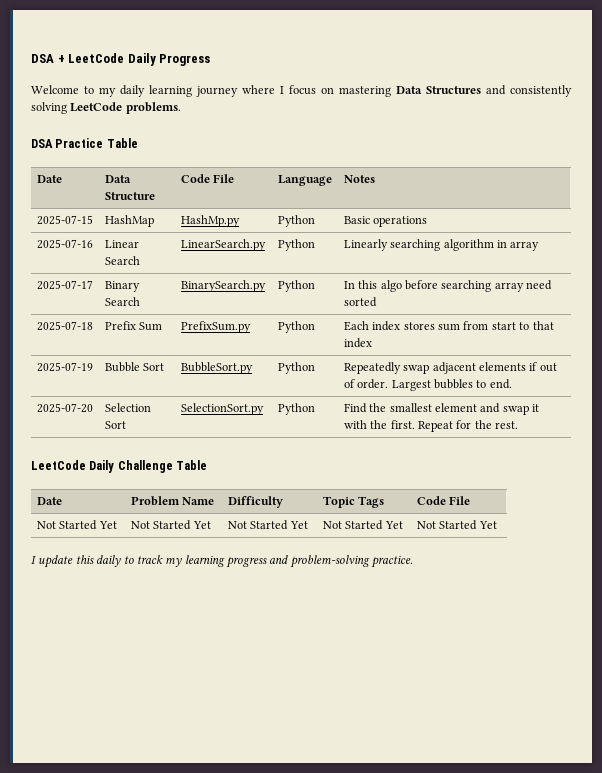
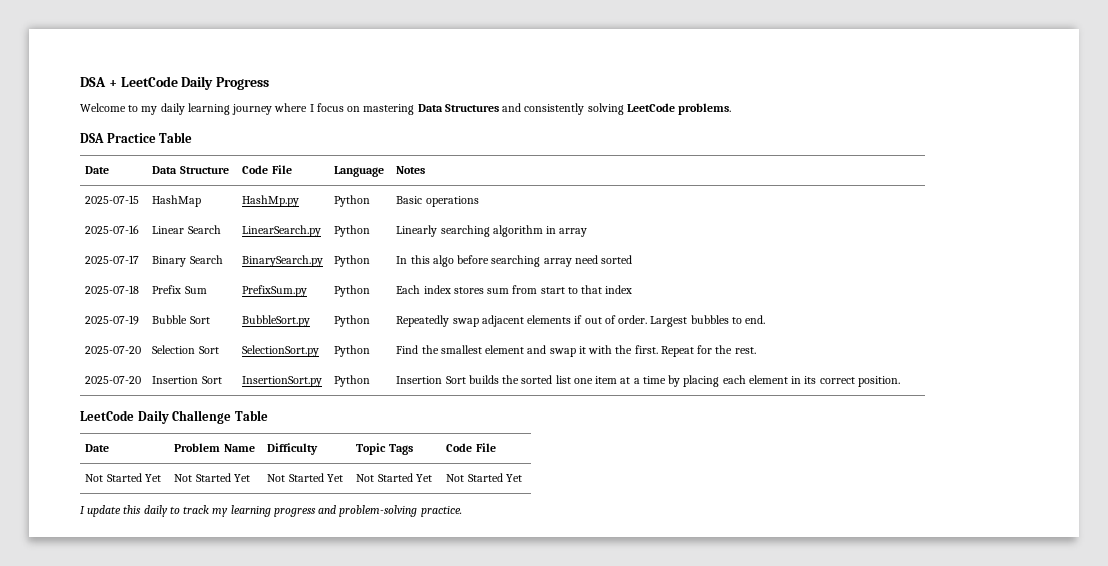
(519, 425) none -> [85,376,142,384] [152,376,222,384] [242,376,323,387] [334,375,371,387] [396,375,900,387] // 2025-07-20 | Insertion Sort | InsertionSort.py | Python | Insertion Sort builds the sorted list one item at a time by placing each element in its correct position.

